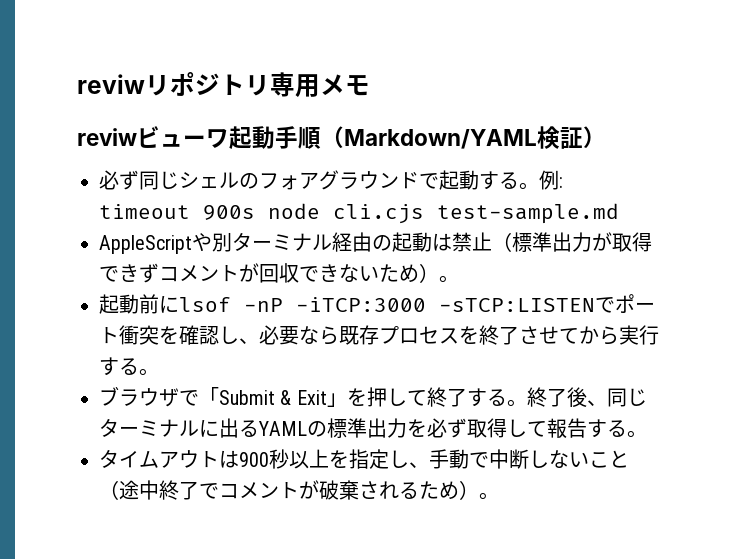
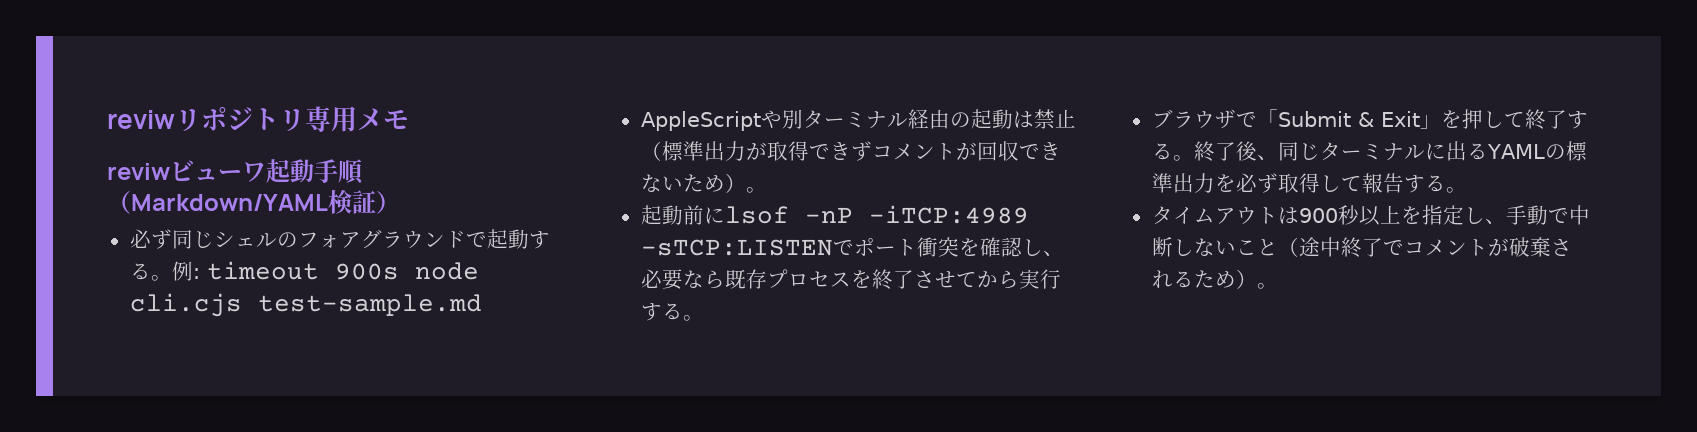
[296,297,426,312] -iTCP:3000 -> [868,205,1029,224] -iTCP:4989

